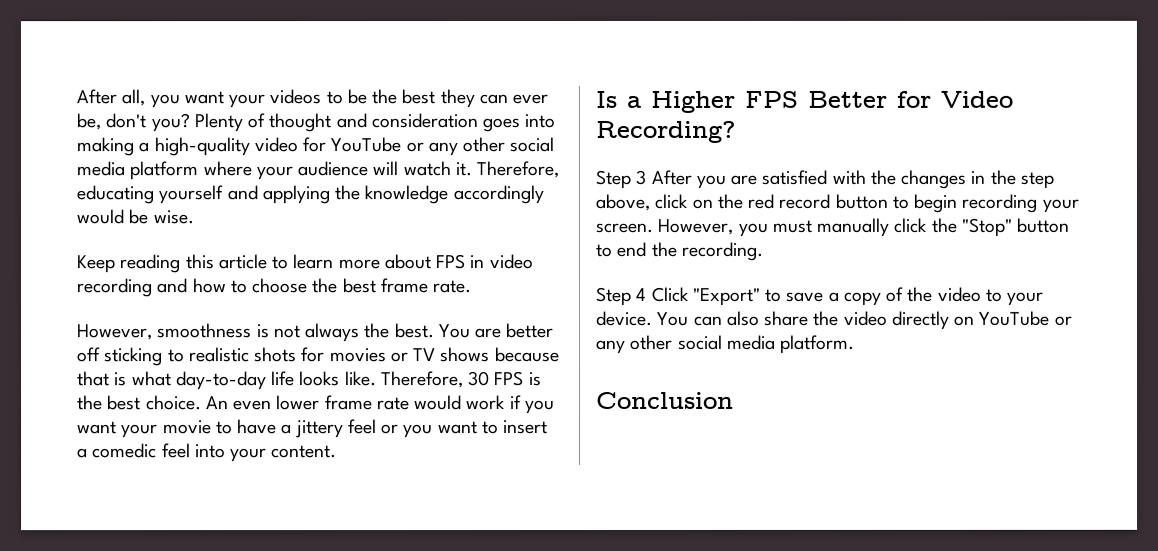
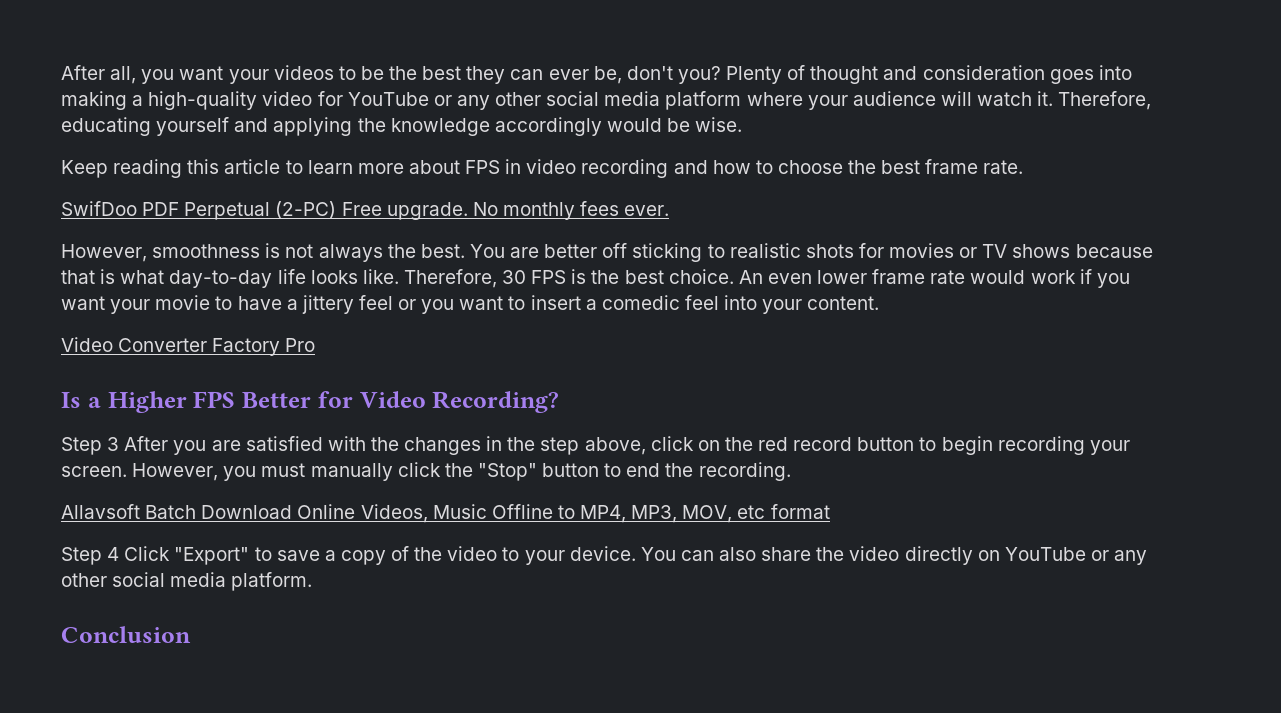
(473, 287) none -> [61,201,670,220] // SwifDoo PDF Perpetual (2-PC) Free upgrade. No monthly fees ever.
(338, 452) none -> [61,337,316,356] // Video Converter Factory Pro
(763, 251) none -> [61,504,830,523] // Allavsoft Batch Download Online Videos, Music Offline to MP4, MP3, MOV, etc format

